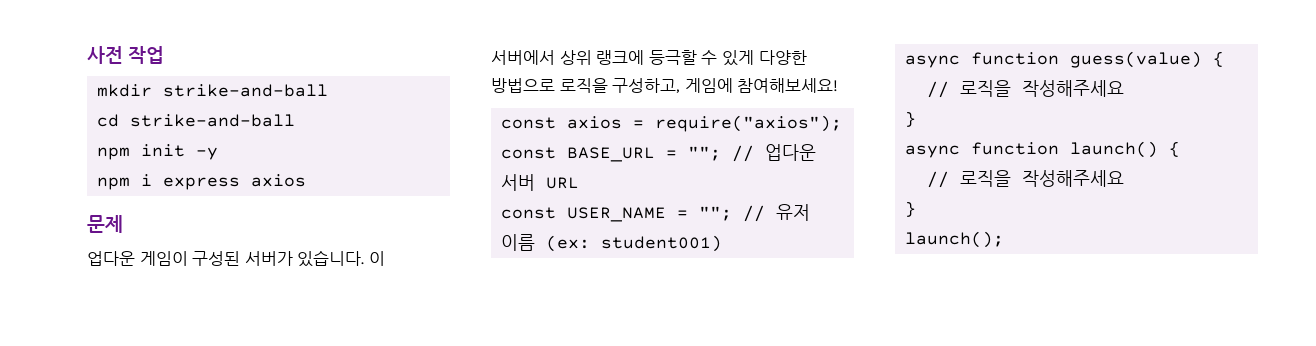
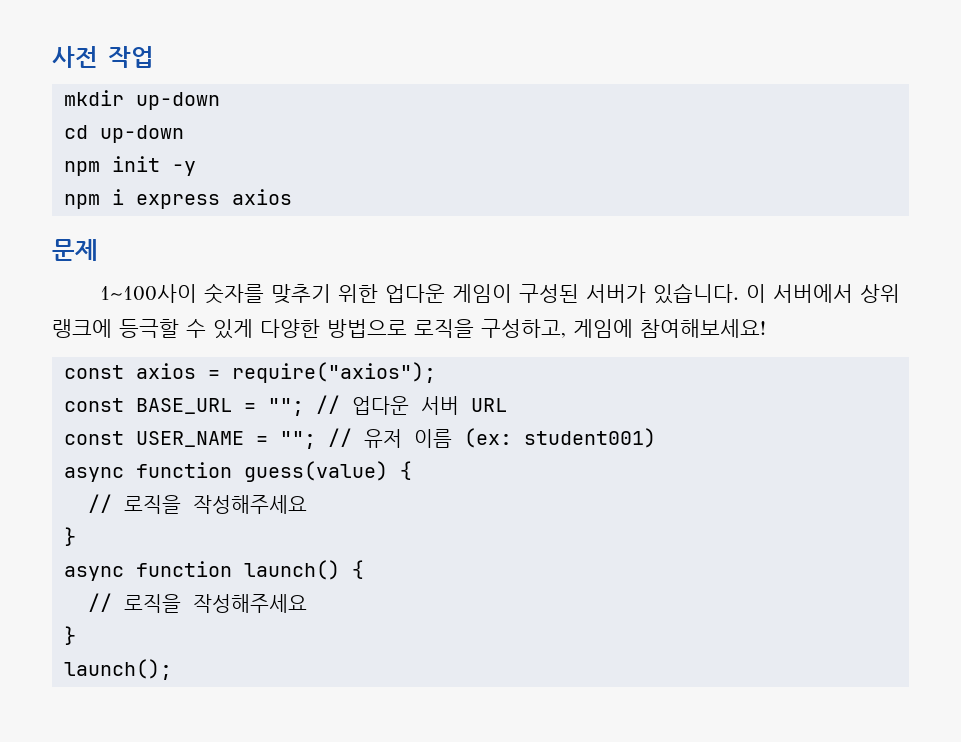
[163,84,329,97] strike-and-ball -> [136,92,221,110] up-down
[130,114,296,127] strike-and-ball -> [100,125,185,143] up-down
(123, 224) none -> [99,283,378,304] 1~100사이 숫자를 맞추기 위한

